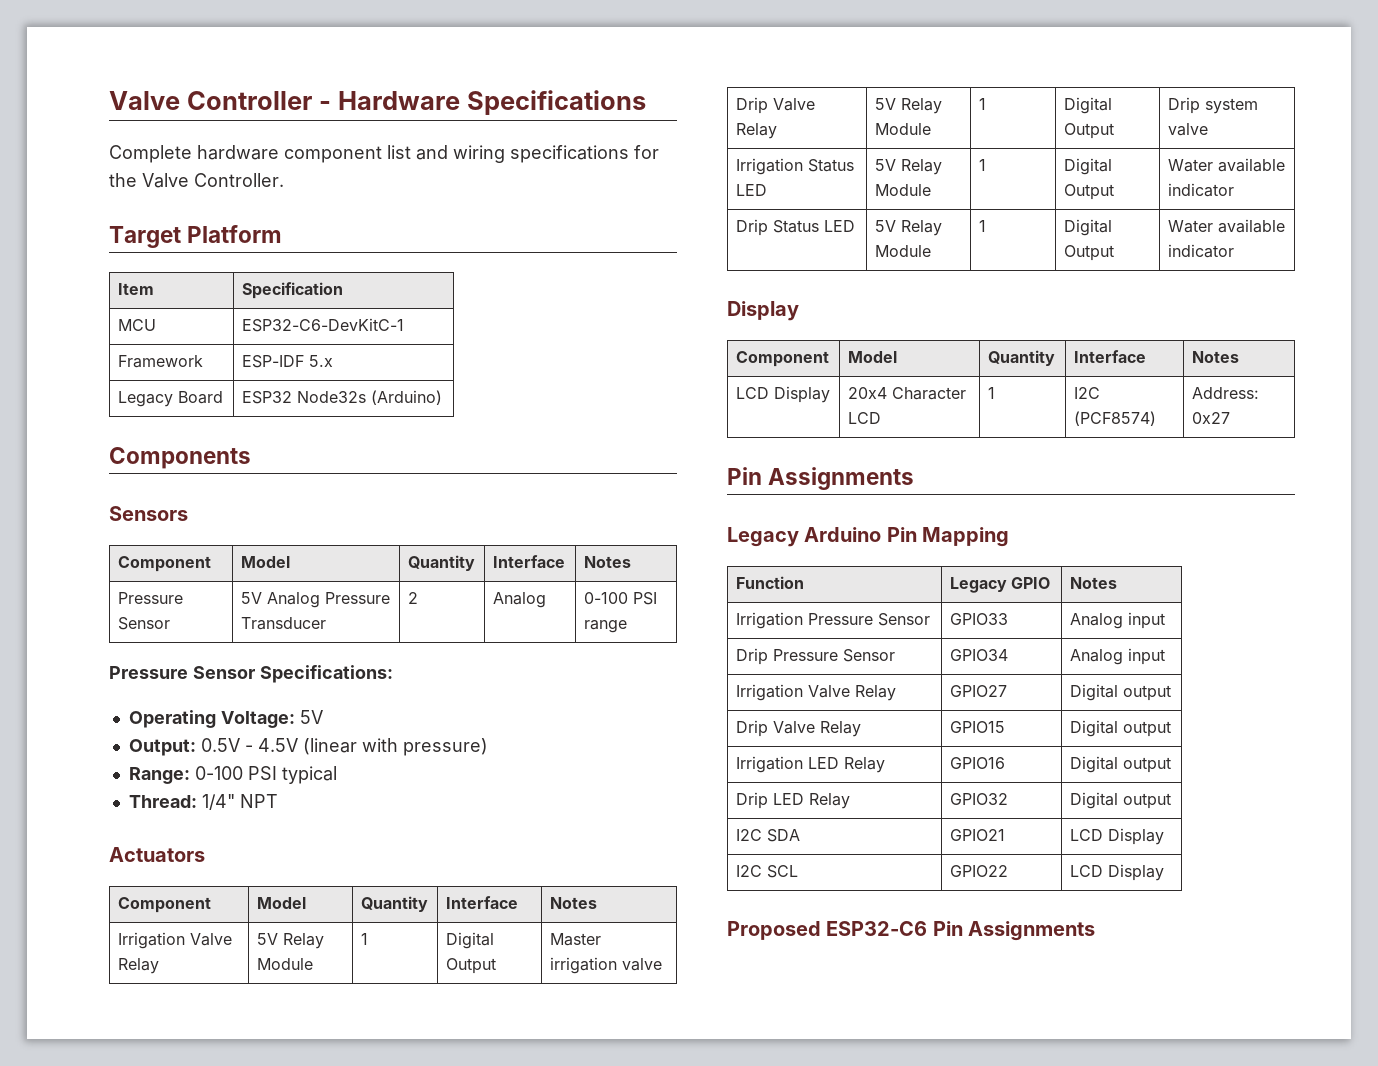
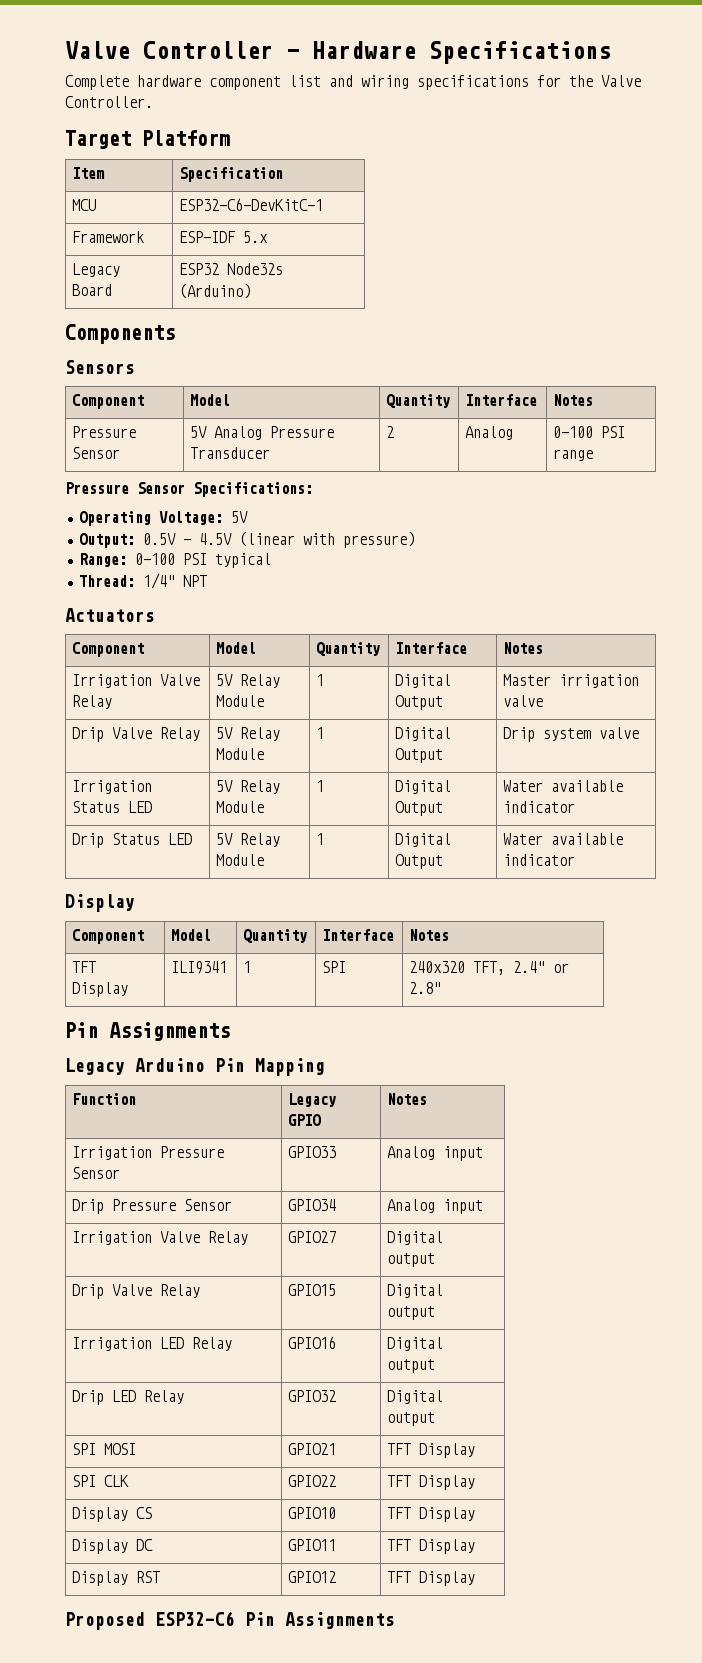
[735,387,769,399] LCD -> [72,961,97,973] TFT
[847,387,966,400] [847,412,881,424] [987,387,995,399] [1073,387,1100,399] [1073,411,1156,426] [1191,387,1259,399] [1191,412,1230,424] 20x4 Character LCD | 1 | I2C (PCF8574) | Address: 0x27 -> [171,961,228,974] [243,961,252,973] [322,961,347,973] [409,961,570,975] [409,982,442,994] ILI9341 | 1 | SPI | 240x320 TFT, 2.4" or 2.8"
[735,829,800,842] I2C SDA -> [72,1443,137,1455] SPI MOSI
[1069,828,1164,845] [735,865,798,878] LCD Display // I2C SCL -> [387,1443,476,1458] [72,1475,130,1487] TFT Display // SPI CLK
[1069,865,1103,877] LCD -> [387,1475,476,1490] [72,1507,153,1522] [288,1507,337,1519] [387,1507,476,1522] [72,1539,154,1554] [288,1539,337,1551] [387,1539,476,1554] [72,1571,161,1586] [288,1571,337,1583] [387,1571,412,1583] TFT Display // Display CS | GPIO10 | TFT Display // Display DC | GPIO11 | TFT Display // Display RST | GPIO12 | TFT

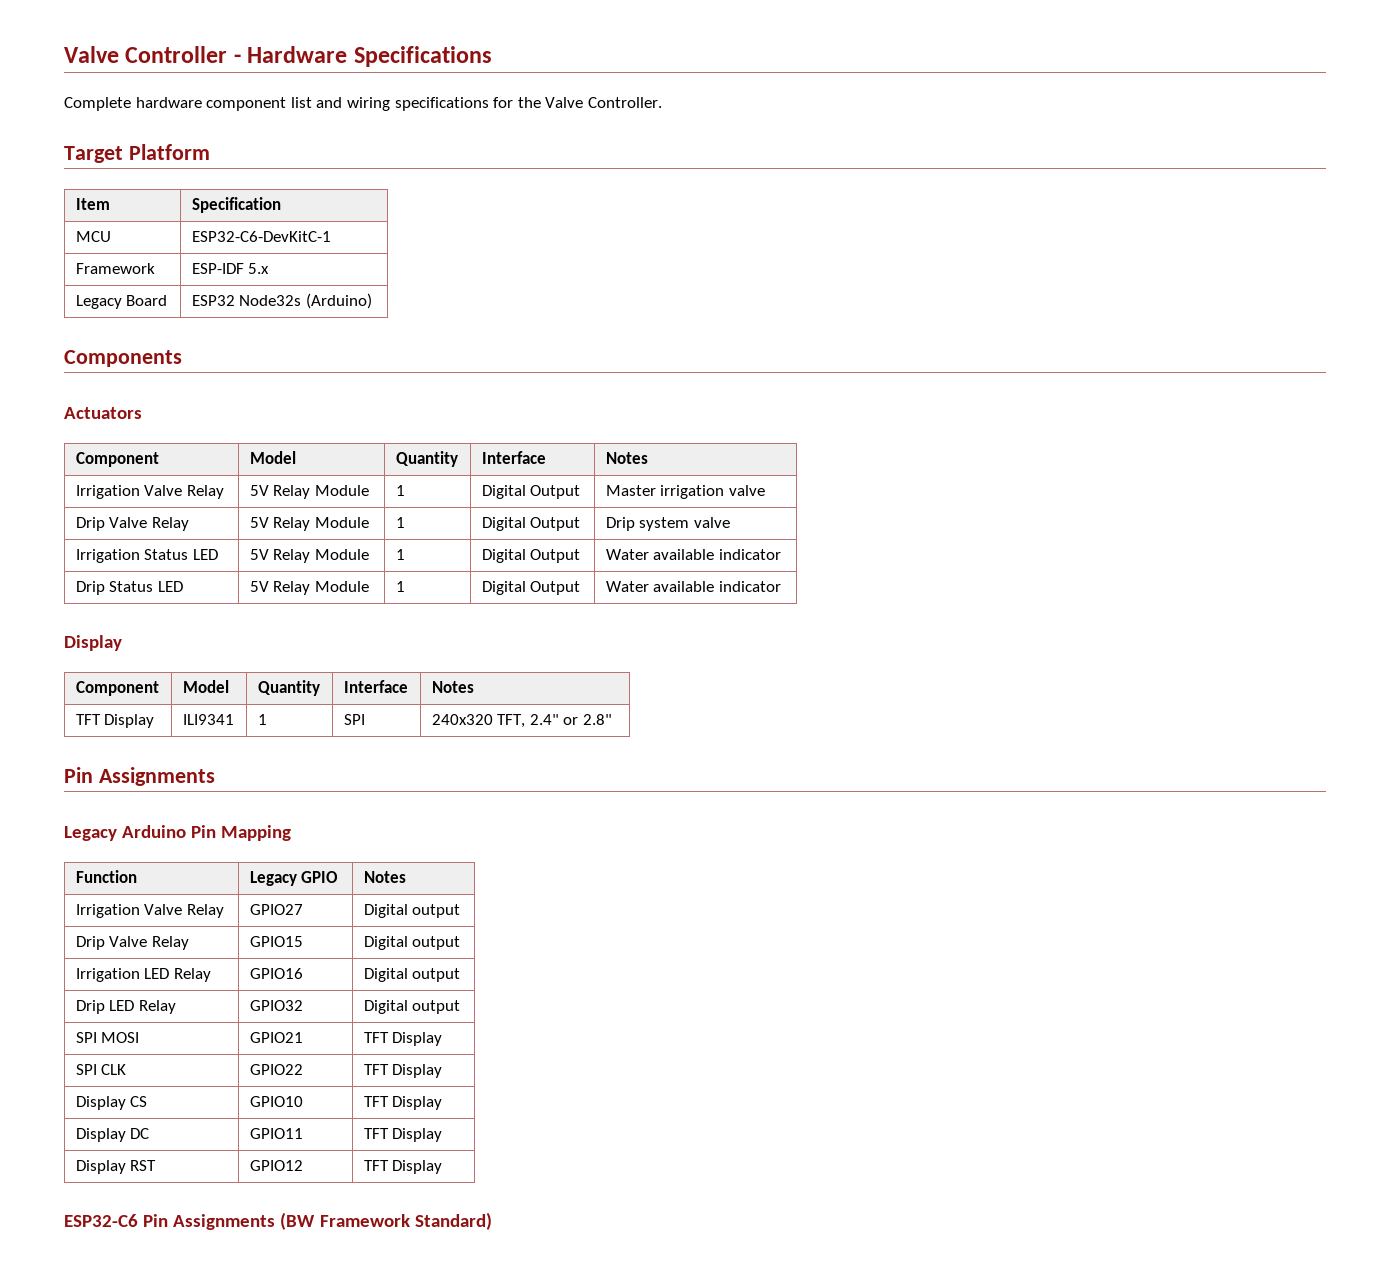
[65,360,135,374] [72,394,145,409] [190,394,231,406] [386,394,451,408] [465,394,538,406] [553,394,594,406] [72,426,137,438] [72,447,121,459] [190,426,335,440] [190,447,271,459] [386,426,395,438] [465,426,514,440] [553,426,626,438] [553,449,594,461] [65,482,313,497] [78,511,248,526] [78,531,415,548] [78,553,271,568] [78,573,207,589] // Sensors // Component | Model | Quantity | Interface | Notes // Pressure Sensor | 5V Analog Pressure Transducer | 2 | Analog | 0-100 PSI range // Pressure Sensor Specifications: // Operating Voltage: 5V // Output: 0.5V - 4.5V (linear with pressure) // Range: 0-100 PSI typical // Thread: 1/4" NPT -> (182, 358) none
[72,1146,225,1160] [72,1167,121,1179] [288,1146,337,1158] [387,1146,484,1161] [72,1199,233,1214] [288,1199,337,1211] [387,1199,484,1214] // Irrigation Pressure Sensor | GPIO33 | Analog input // Drip Pressure Sensor | GPIO34 | Analog input -> (406, 877) none
[65,1612,145,1630] Proposed -> (443, 1167) none
(395, 1620) none -> [280,1212,492,1230] (BW Framework Standard)

